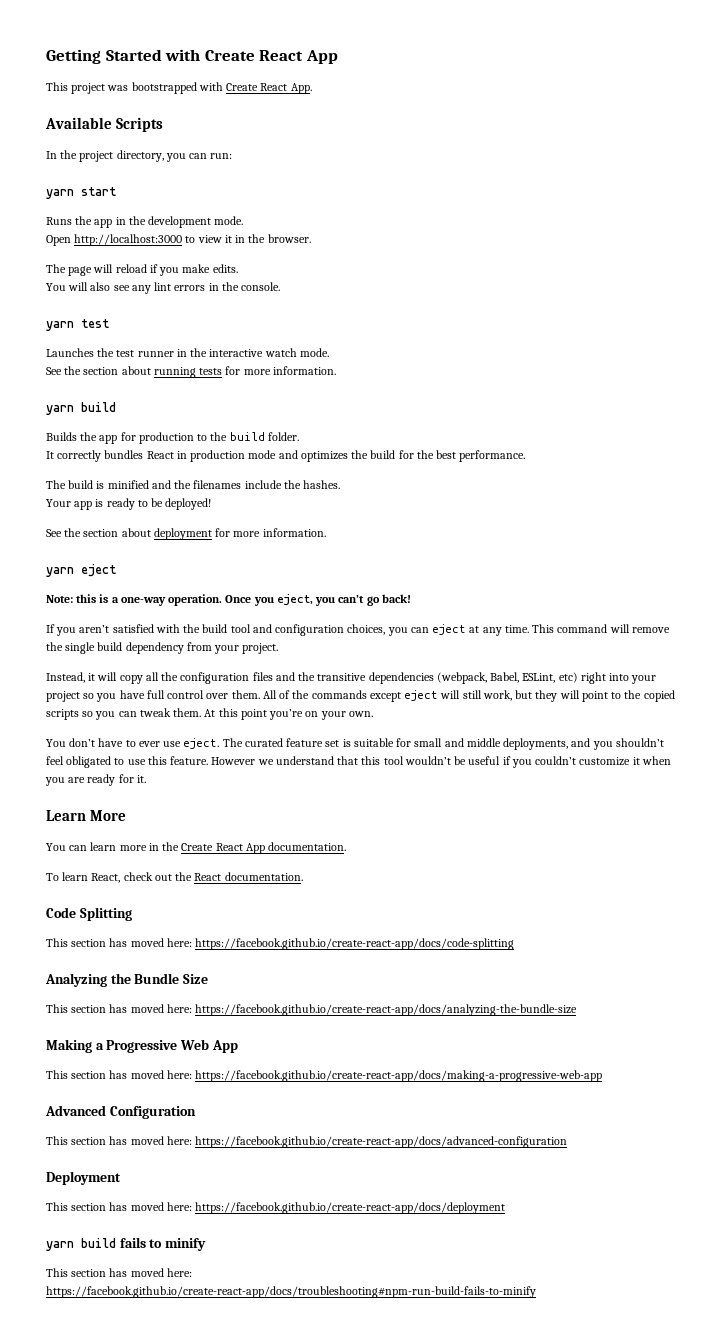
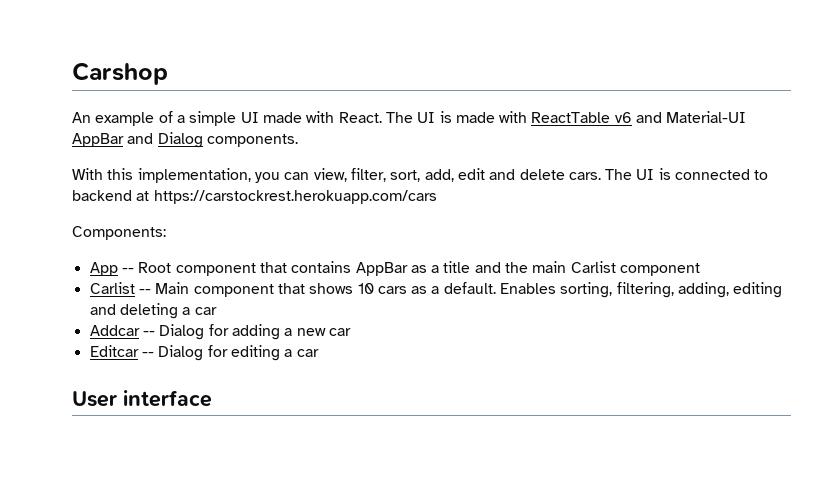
[46,49,338,64] [46,82,312,94] [45,117,164,132] [46,150,233,162] [46,187,116,199] [46,216,244,228] [46,234,311,246] [46,264,238,276] [46,282,281,294] [46,319,109,331] [46,348,329,357] [46,366,336,378] [46,402,116,415] [46,432,299,444] [46,450,526,462] [46,480,341,489] [46,498,212,510] [46,528,326,540] [46,564,116,577] [46,594,411,606] [46,624,670,636] [46,642,279,654] [46,672,657,684] [46,690,675,702] [46,708,373,720] [46,738,664,750] [46,756,671,768] [45,774,146,786] [46,810,127,821] [46,842,347,854] [46,872,303,883] [46,907,132,921] [46,938,515,950] [45,973,208,987] [46,1004,578,1016] [46,1039,238,1053] [46,1070,603,1082] [45,1105,196,1119] [46,1136,568,1148] [46,1171,121,1185] [46,1202,506,1214] [46,1237,206,1251] [46,1268,192,1277] [46,1286,536,1298] Getting Started with Create React App // This project was bootstrapped with Create React App. // Available Scripts // In the project directory, you can run: // yarn start // Runs the app in the development mode. // Open http://localhost:3000 to view it in the browser. // The page will reload if you make edits. // You will also see any lint errors in the console. // yarn test // Launches the test runner in the interactive watch mode. // See the section about running tests for more information. // yarn build // Builds the app for production to the build folder. // It correctly bundles React in production mode and optimizes the build for the best performance. // The build is minified and the filenames include the hashes. // Your app is ready to be deployed! // See the section about deployment for more information. // yarn eject // Note: this is a one-way operation. Once you eject, you can’t go back! // If you aren’t satisfied with the build tool and configuration choices, you can eject at any time. This command will remove the single build dependency from your project. // Instead, it will copy all the configuration files and the transitive dependencies (webpack, Babel, ESLint, etc) right into your project so you have full control over them. All of the commands except eject will still work, but they will point to the copied scripts so you can tweak them. At this point you’re on your own. // You don’t have to ever use eject. The curated feature set is suitable for small and middle deployments, and you shouldn’t feel obligated to use this feature. However we understand that this tool wouldn’t be useful if you couldn’t customize it when you are ready for it. // Learn More // You can learn more in the Create React App documentation. // To learn React, check out the React documentation. // Code Splitting // This section has moved here: https://facebook.github.io/create-react-app/docs/code-splitting // Analyzing the Bundle Size // This section has moved here: https://facebook.github.io/create-react-app/docs/analyzing-the-bundle-size // Making a Progressive Web App // This section has moved here: https://facebook.github.io/create-react-app/docs/making-a-progressive-web-app // Advanced Configuration // This section has moved here: https://facebook.github.io/create-react-app/docs/advanced-configuration // Deployment // This section has moved here: https://facebook.github.io/create-react-app/docs/deployment // yarn build fails to minify // This section has moved here: https://facebook.github.io/create-react-app/docs/troubleshooting#npm-run-build-fails-to-minify -> [72,62,168,85] [72,111,747,126] [72,132,298,148] [72,168,769,183] [72,190,437,204] [72,226,166,240] [89,261,701,276] [89,282,783,298] [89,303,217,319] [89,324,351,340] [89,345,319,361] [72,390,212,407] Carshop // An example of a simple UI made with React. The UI is made with ReactTable v6 and Material-UI AppBar and Dialog components. // With this implementation, you can view, filter, sort, add, edit and delete cars. The UI is connected to backend at https://carstockrest.herokuapp.com/cars // Components: // App -- Root component that contains AppBar as a title and the main Carlist component // Carlist -- Main component that shows 10 cars as a default. Enables sorting, filtering, adding, editing and deleting a car // Addcar -- Dialog for adding a new car // Editcar -- Dialog for editing a car // User interface

